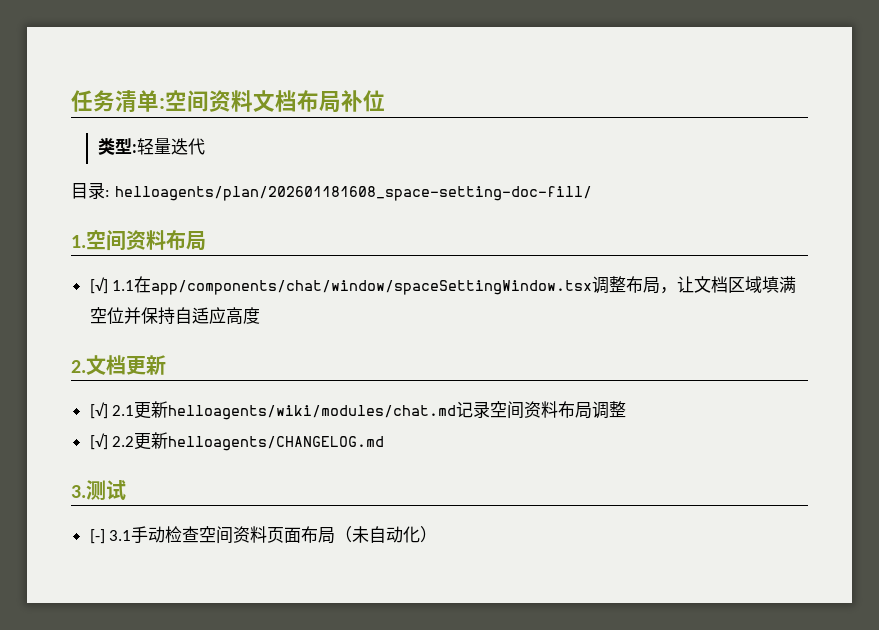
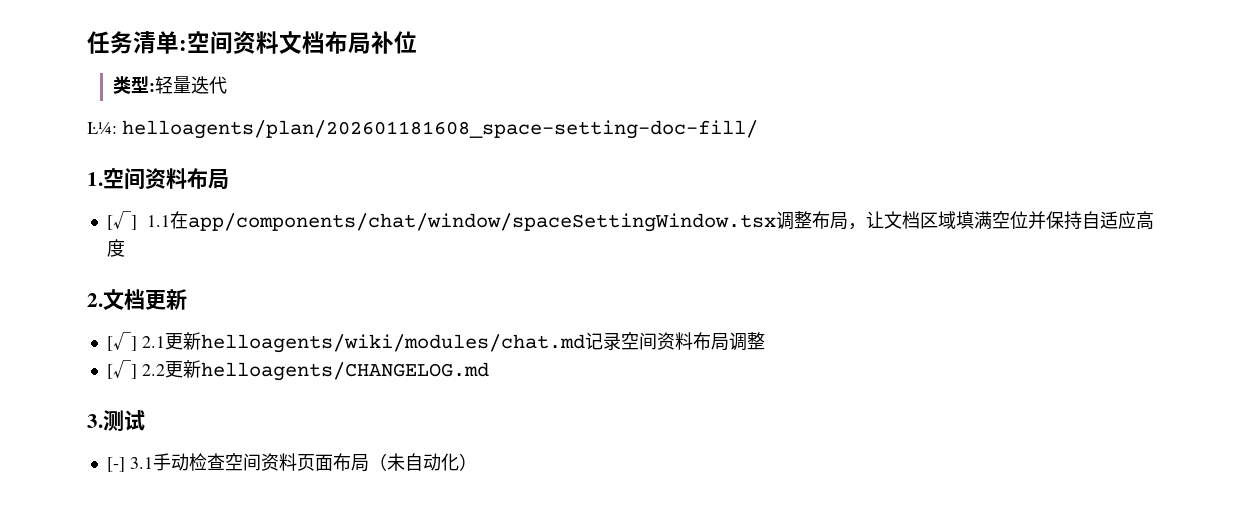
[71,182,110,199] 目录: -> [87,122,117,134] Ŀ¼:

